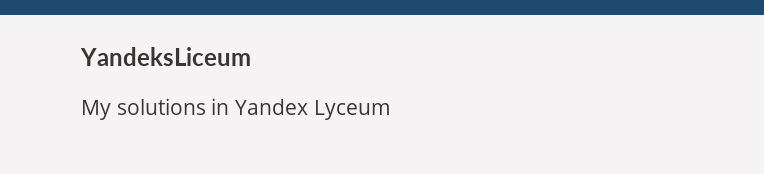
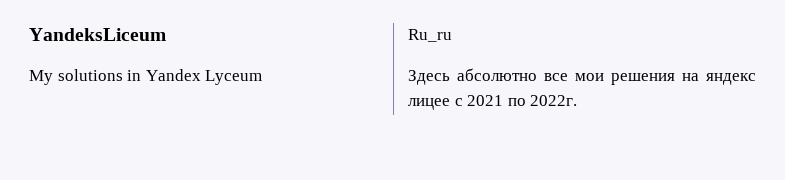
(391, 110) none -> [408,29,452,42] [408,68,756,85] [408,95,578,110] // Ru_ru // Здесь абсолютно все мои решения на яндекс лицее с 2021 по 2022г.

